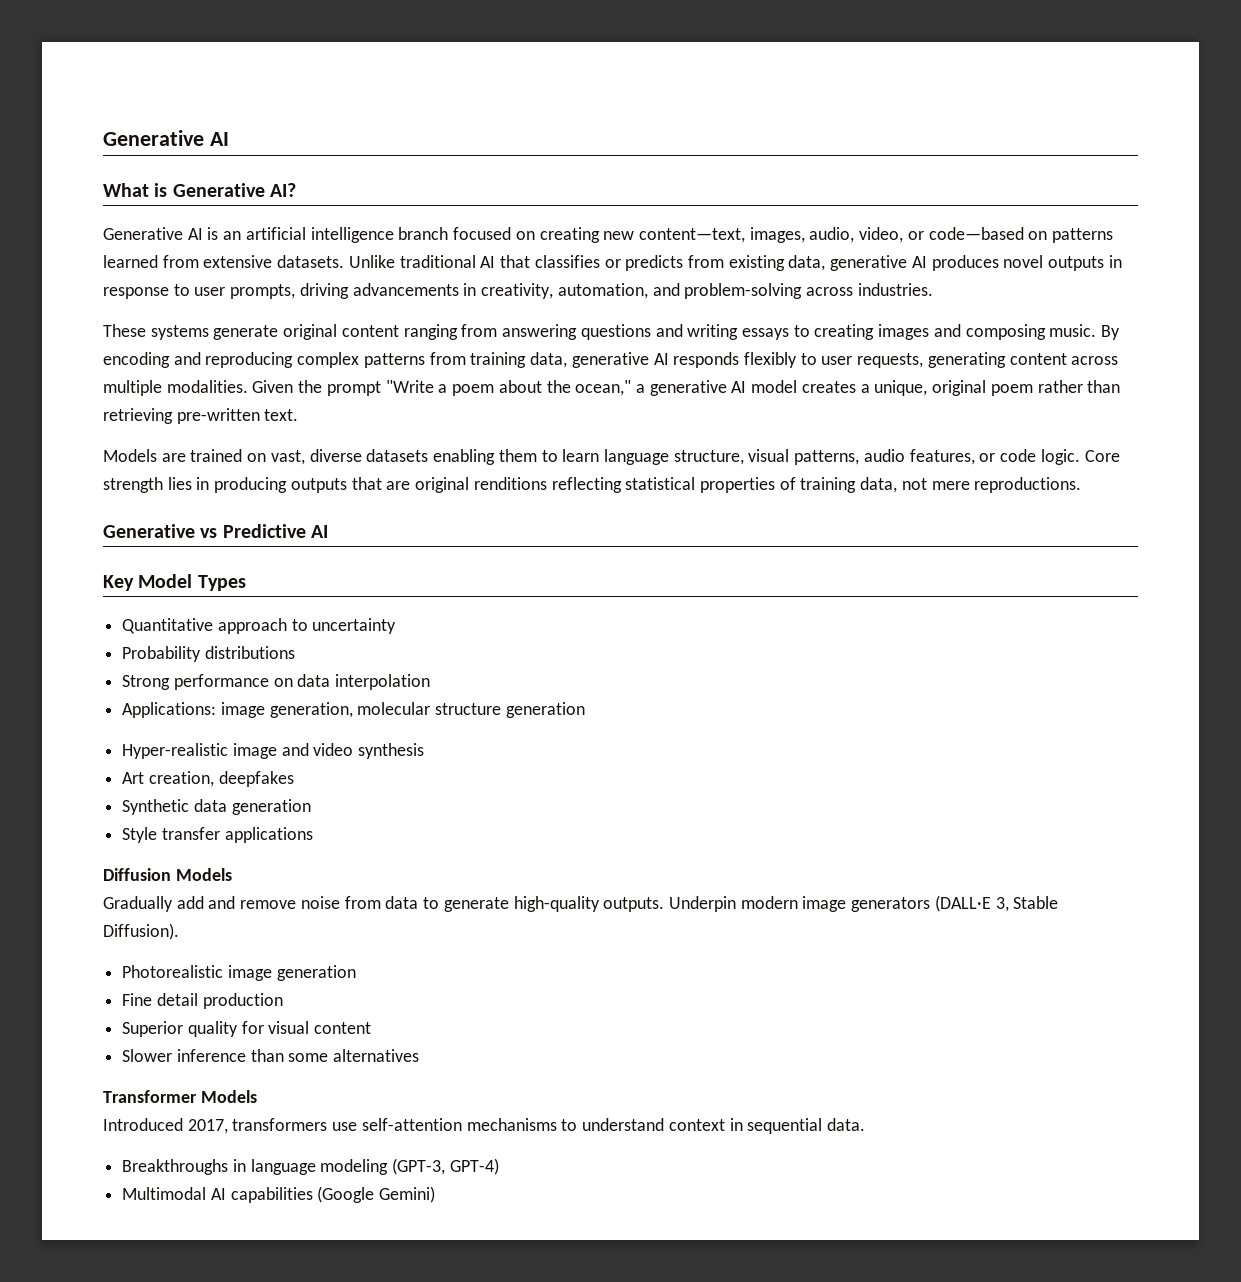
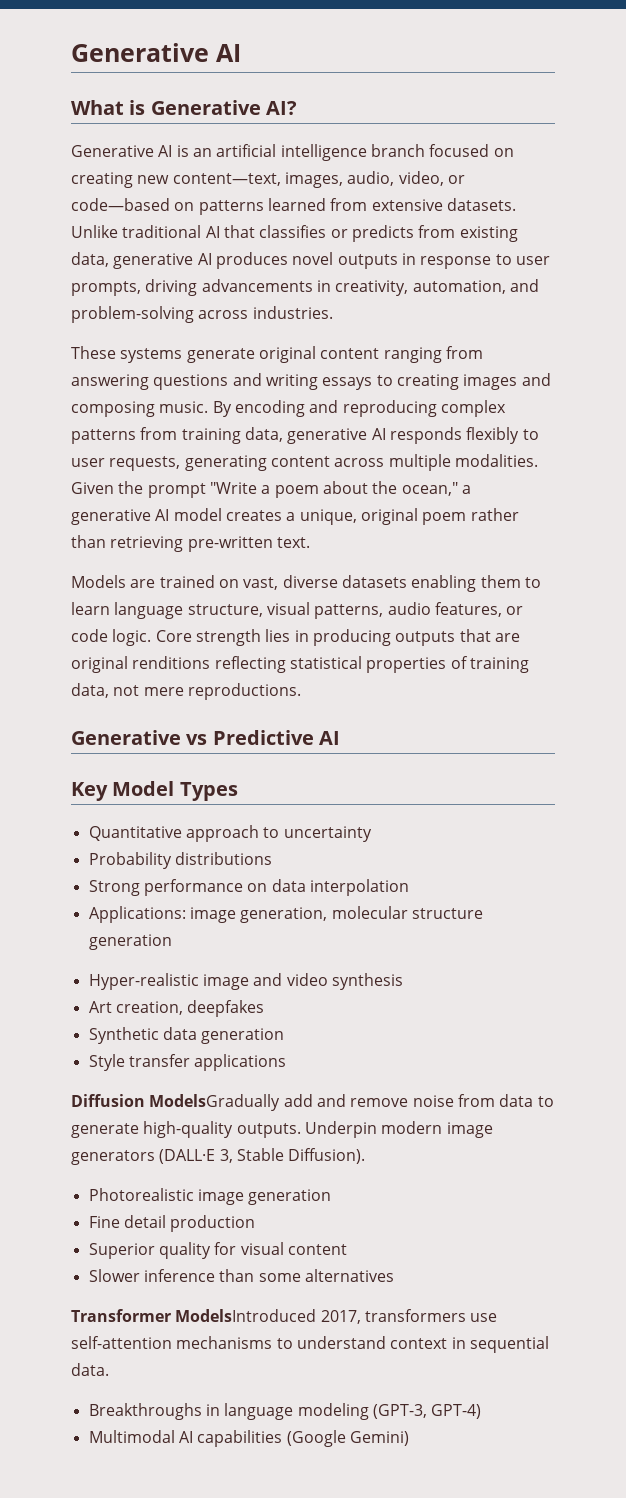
[175,868,232,881] [103,896,173,912] Models // Gradually -> [149,1094,281,1111] ModelsGradually
[200,1090,257,1103] [103,1118,183,1131] Models // Introduced -> [175,1309,317,1322] ModelsIntroduced

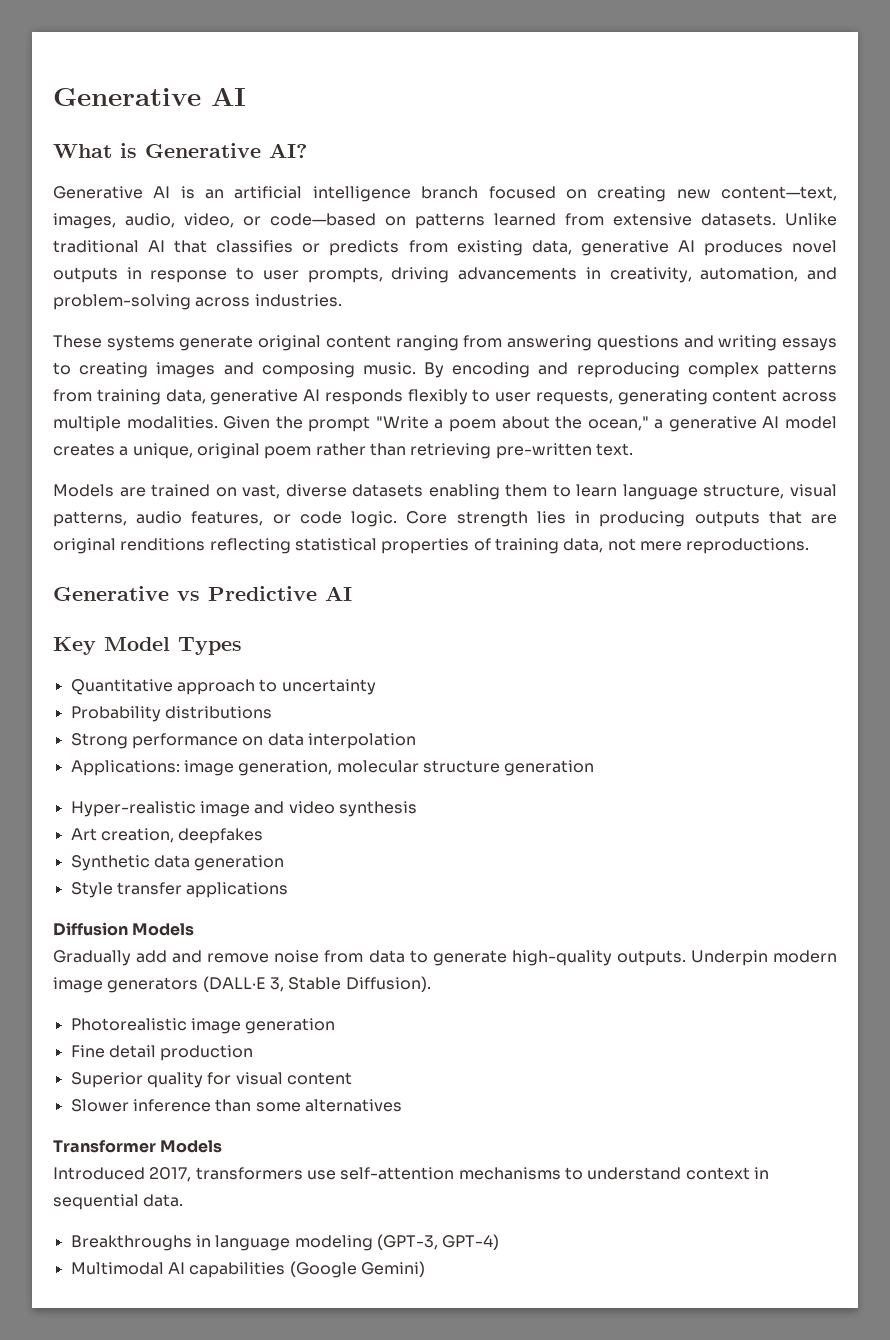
[149,1094,281,1111] ModelsGradually -> [132,923,195,936] [53,950,131,966] Models // Gradually
[175,1309,317,1322] ModelsIntroduced -> [160,1140,223,1153] [53,1167,145,1180] Models // Introduced

